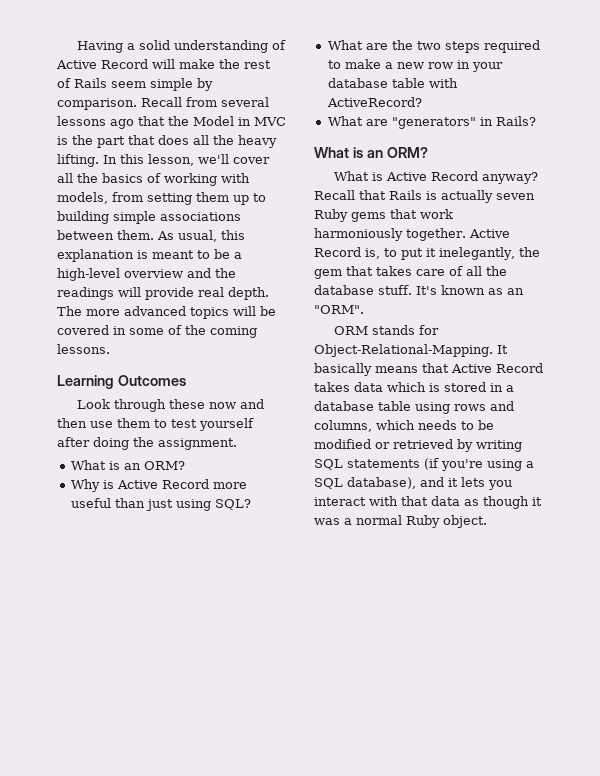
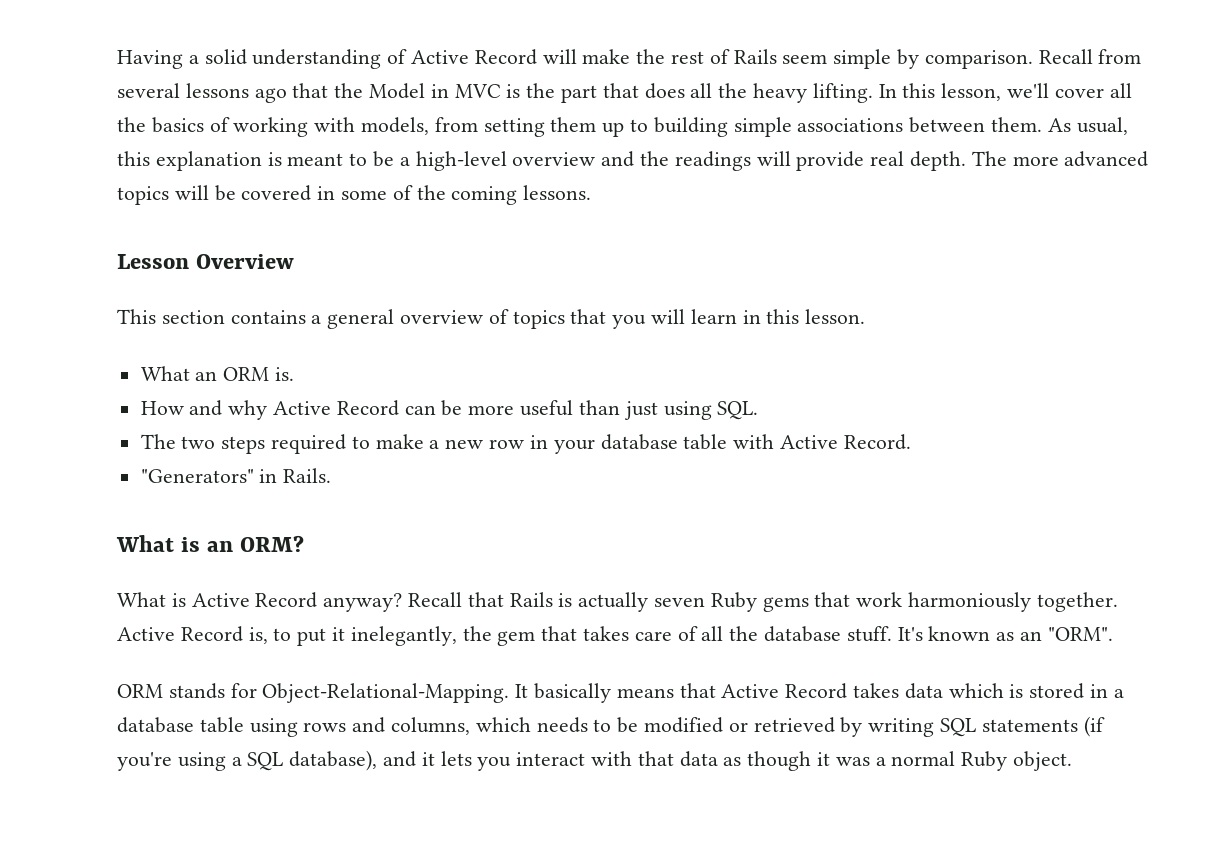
[57,375,186,389] [76,399,264,412] [57,418,254,431] [57,437,237,450] [70,460,185,470] [70,479,209,492] Learning Outcomes // Look through these now and then use them to test yourself after doing the assignment. // What is an ORM? // Why is Active Record -> [117,254,294,269] [117,309,866,329] [140,366,295,381] [140,400,463,420] Lesson Overview // This section contains a general overview of topics that you will learn in this lesson. // What an ORM is. // How and why Active Record can be
[214,499,251,510] [327,40,413,50] SQL? // What are the -> [717,401,759,420] [140,434,176,449] SQL. // The
[326,97,422,107] [327,116,536,129] ActiveRecord? // What are "generators" in Rails? -> [779,434,911,450] [140,468,332,483] Active Record. // "Generators" in Rails.

